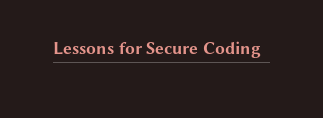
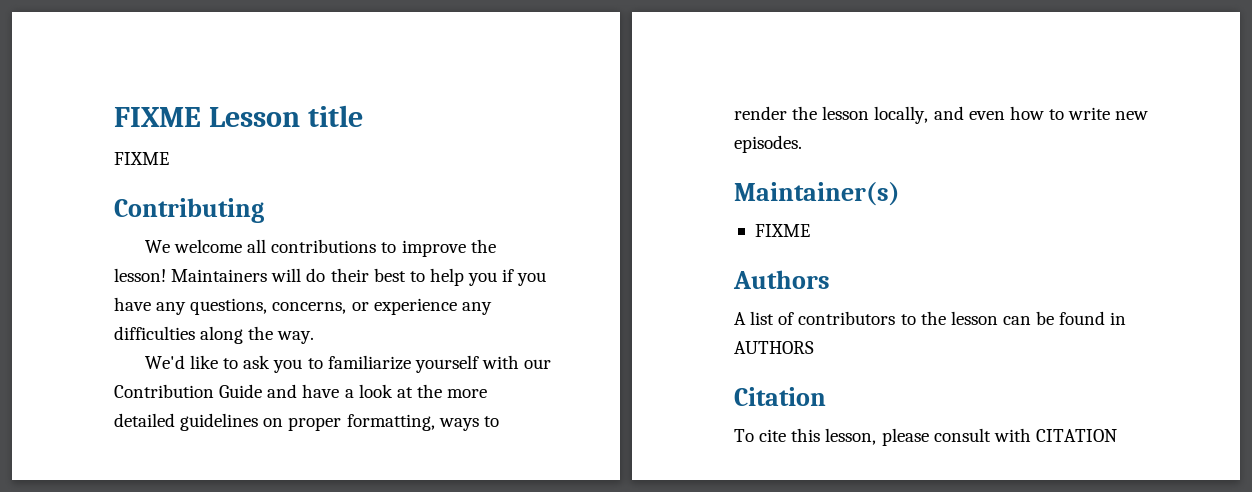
[53,41,262,58] Lessons for Secure Coding -> [114,105,363,127] [114,152,169,165] [114,198,264,223] [144,239,496,257] [114,268,547,286] [114,297,492,315] [114,326,315,344] [144,355,552,373] [114,384,488,398] [114,413,499,431] [734,106,1149,124] [734,135,802,153] [734,182,900,206] [754,224,810,237] [733,270,830,289] [734,311,1127,325] [734,341,814,354] [734,387,826,406] [734,428,1117,446] FIXME Lesson title // FIXME // Contributing // We welcome all contributions to improve the lesson! Maintainers will do their best to help you if you have any questions, concerns, or experience any difficulties along the way. // We'd like to ask you to familiarize yourself with our Contribution Guide and have a look at the more detailed guidelines on proper formatting, ways to render the lesson locally, and even how to write new episodes. // Maintainer(s) // FIXME // Authors // A list of contributors to the lesson can be found in AUTHORS // Citation // To cite this lesson, please consult with CITATION

